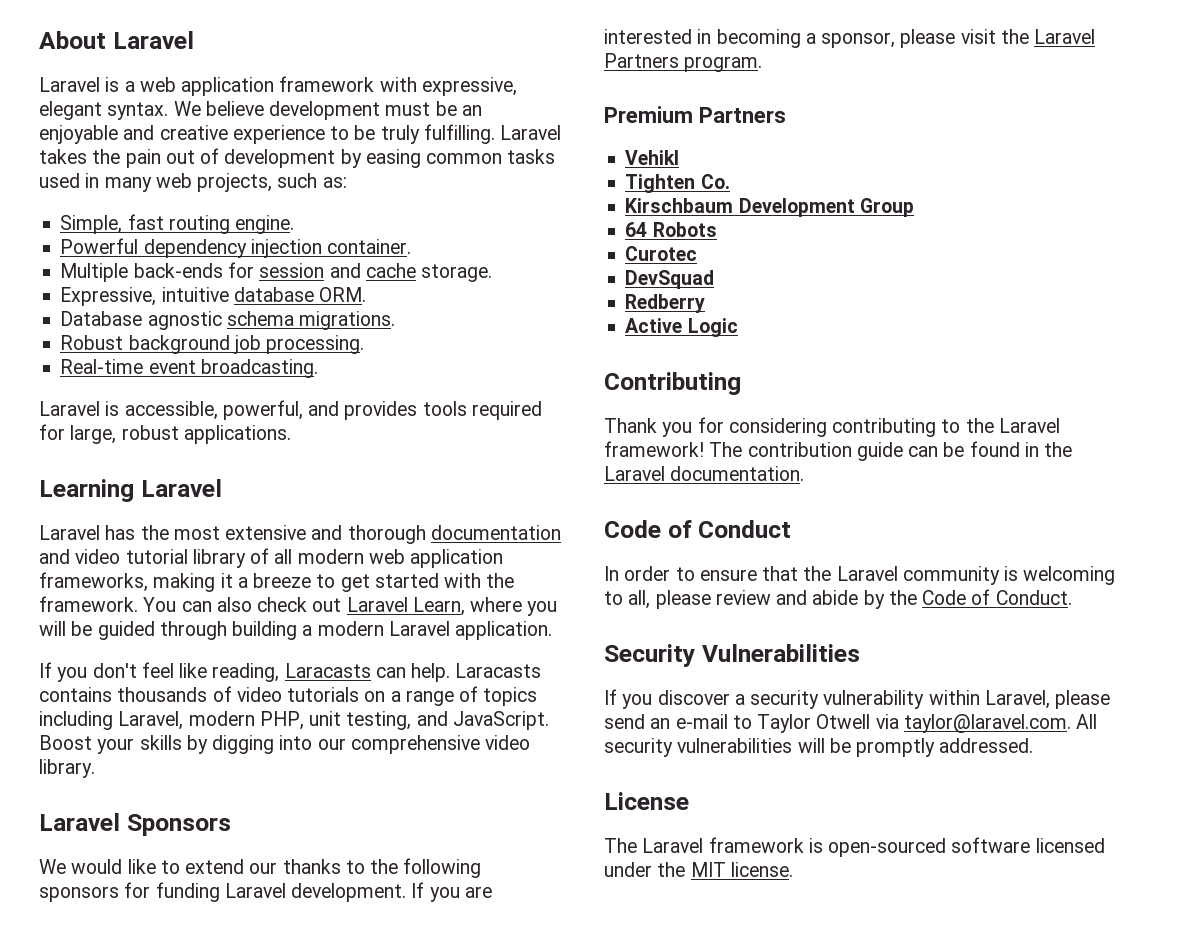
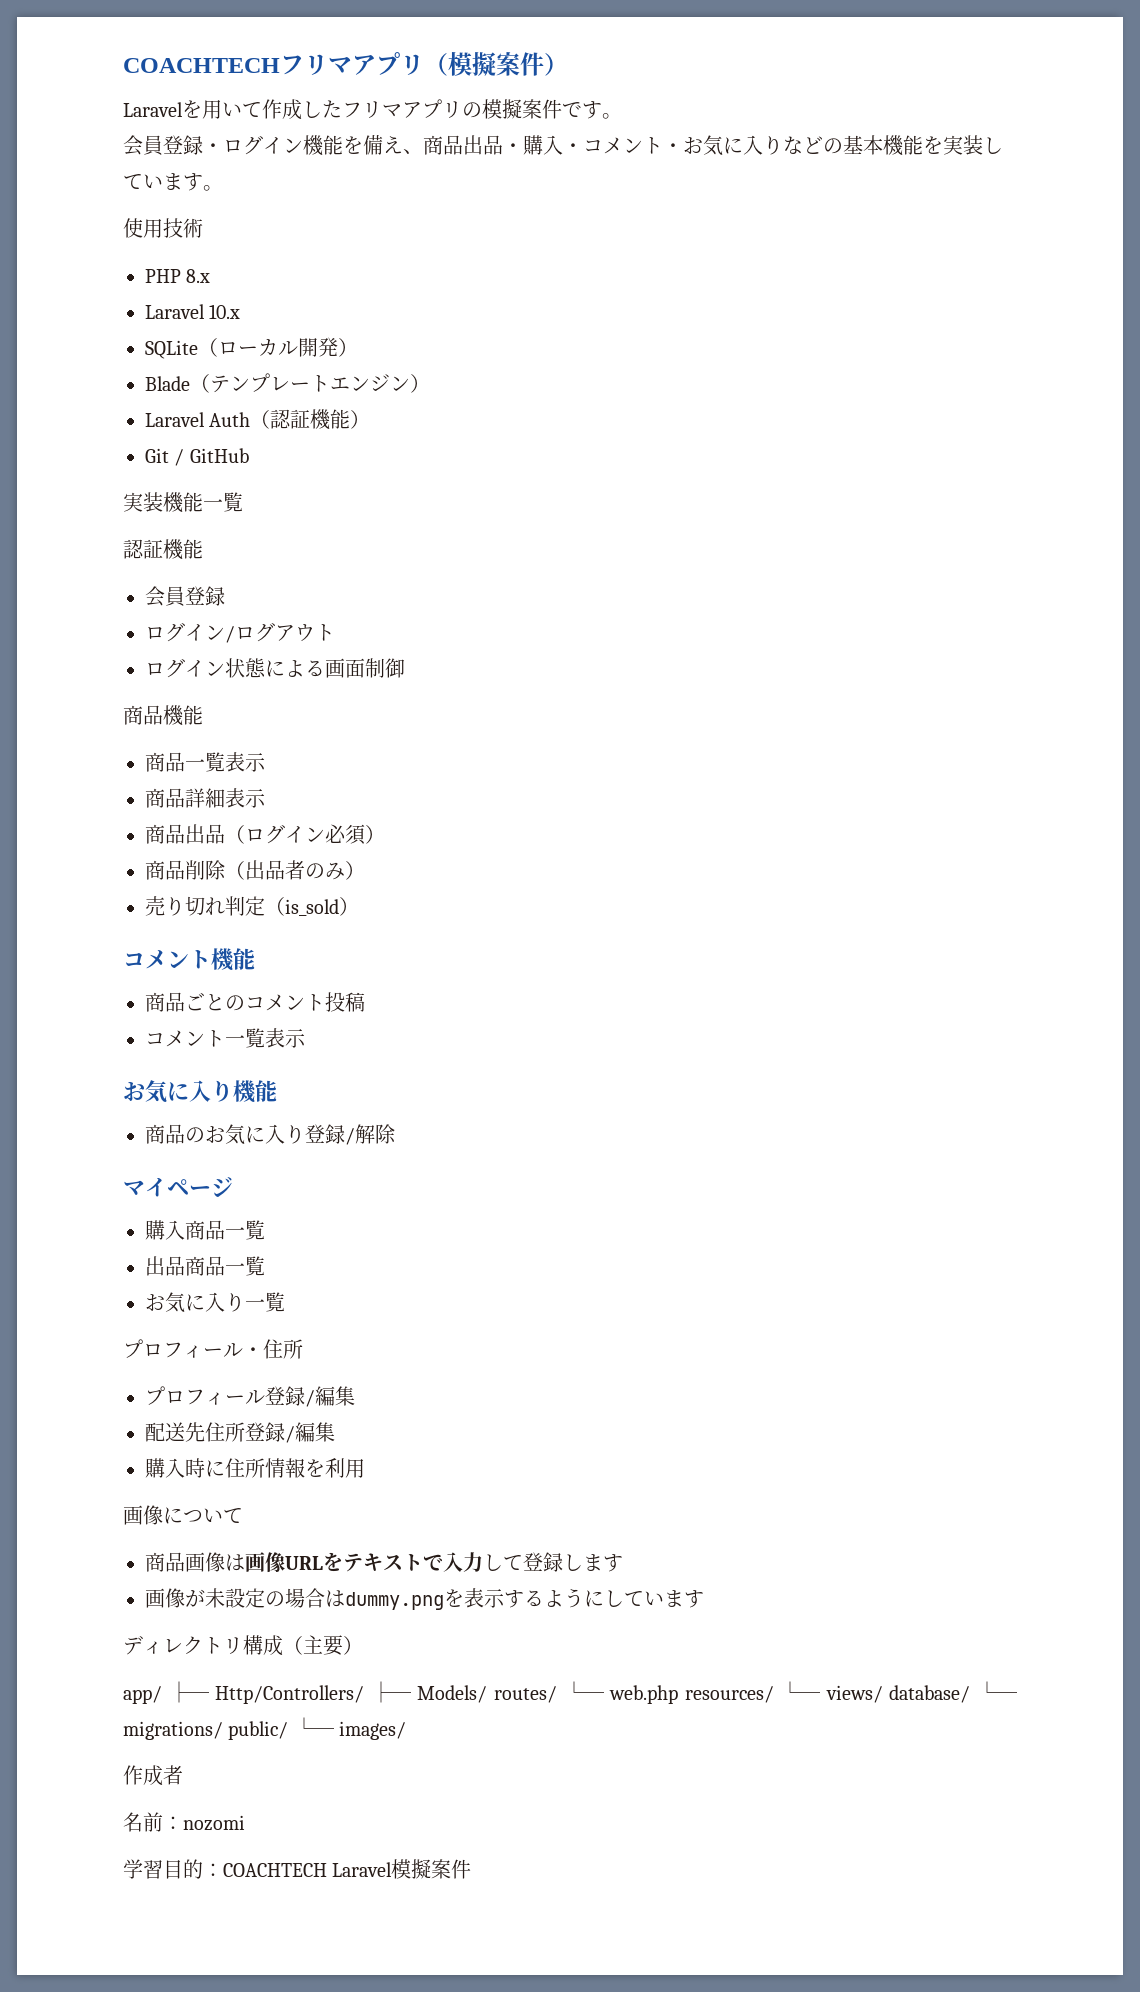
[39,31,194,49] [39,76,517,96] [39,101,482,120] [39,124,562,144] [39,148,556,168] [39,173,347,192] [60,214,295,234] [60,238,412,258] [60,262,493,282] [60,287,367,306] [60,311,396,330] [60,335,365,354] [60,359,318,378] [39,400,542,420] [39,424,291,444] [39,479,222,502] [39,525,561,544] [39,548,504,568] [39,572,515,592] [39,596,558,616] [39,621,553,640] [39,662,542,682] [39,686,538,706] [39,711,549,730] [39,735,531,754] [39,759,95,778] [39,813,231,836] [39,858,482,878] [39,882,492,902] [604,29,1096,48] [604,53,763,72] [604,106,786,123] [625,150,680,165] [625,174,730,193] [625,198,914,217] [625,222,717,237] [625,246,698,261] [625,270,715,289] [625,294,706,313] [625,318,738,337] [604,372,741,395] [604,417,1060,437] [604,441,1073,461] [604,466,805,481] [604,520,792,538] [604,566,1116,585] [604,589,1072,609] [604,644,860,667] [604,689,1111,709] [604,714,1098,733] [604,738,1034,757] [604,792,689,810] [604,837,1105,857] [604,862,793,877] About Laravel // Laravel is a web application framework with expressive, elegant syntax. We believe development must be an enjoyable and creative experience to be truly fulfilling. Laravel takes the pain out of development by easing common tasks used in many web projects, such as: // Simple, fast routing engine. // Powerful dependency injection container. // Multiple back-ends for session and cache storage. // Expressive, intuitive database ORM. // Database agnostic schema migrations. // Robust background job processing. // Real-time event broadcasting. // Laravel is accessible, powerful, and provides tools required for large, robust applications. // Learning Laravel // Laravel has the most extensive and thorough documentation and video tutorial library of all modern web application frameworks, making it a breeze to get started with the framework. You can also check out Laravel Learn, where you will be guided through building a modern Laravel application. // If you don't feel like reading, Laracasts can help. Laracasts contains thousands of video tutorials on a range of topics including Laravel, modern PHP, unit testing, and JavaScript. Boost your skills by digging into our comprehensive video library. // Laravel Sponsors // We would like to extend our thanks to the following sponsors for funding Laravel development. If you are interested in becoming a sponsor, please visit the Laravel Partners program. // Premium Partners // Vehikl // Tighten Co. // Kirschbaum Development Group // 64 Robots // Curotec // DevSquad // Redberry // Active Logic // Contributing // Thank you for considering contributing to the Laravel framework! The contribution guide can be found in the Laravel documentation. // Code of Conduct // In order to ensure that the Laravel community is welcoming to all, please review and abide by the Code of Conduct. // Security Vulnerabilities // If you discover a security vulnerability within Laravel, please send an e-mail to Taylor Otwell via taylor@laravel.com. All security vulnerabilities will be promptly addressed. // License // The Laravel framework is open-sourced software licensed under the MIT license. -> [123,52,568,76] [123,99,622,120] [123,135,1003,156] [123,173,223,191] [123,218,203,238] [145,269,211,283] [145,304,241,319] [145,337,358,359] [145,373,430,393] [145,409,371,430] [145,448,249,466] [123,492,243,513] [123,539,203,560] [145,586,225,607] [145,622,335,643] [145,658,405,678] [123,705,203,726] [145,752,266,772] [145,788,266,808] [145,824,385,845] [145,860,365,880] [145,896,359,916] [123,948,255,971] [145,992,365,1012] [145,1028,306,1048] [123,1080,277,1103] [145,1124,396,1145] [123,1176,233,1197] [145,1220,265,1240] [145,1256,265,1276] [145,1292,285,1313] [123,1339,303,1359] [145,1386,355,1407] [145,1422,335,1443] [145,1458,365,1478] [123,1505,243,1525] [145,1552,623,1573] [145,1588,704,1610] [123,1635,363,1656] [123,1681,1018,1704] [123,1717,407,1740] [123,1765,183,1786] [123,1812,245,1832] [123,1859,472,1879] COACHTECHフリマアプリ（模擬案件） // Laravelを用いて作成したフリマアプリの模擬案件です。 // 会員登録・ログイン機能を備え、商品出品・購入・コメント・お気に入りなどの基本機能を実装しています。 // 使用技術 // PHP 8.x // Laravel 10.x // SQLite（ローカル開発） // Blade（テンプレートエンジン） // Laravel Auth（認証機能） // Git / GitHub // 実装機能一覧 // 認証機能 // 会員登録 // ログイン/ログアウト // ログイン状態による画面制御 // 商品機能 // 商品一覧表示 // 商品詳細表示 // 商品出品（ログイン必須） // 商品削除（出品者のみ） // 売り切れ判定（is_sold） // コメント機能 // 商品ごとのコメント投稿 // コメント一覧表示 // お気に入り機能 // 商品のお気に入り登録/解除 // マイページ // 購入商品一覧 // 出品商品一覧 // お気に入り一覧 // プロフィール・住所 // プロフィール登録/編集 // 配送先住所登録/編集 // 購入時に住所情報を利用 // 画像について // 商品画像は画像URLをテキストで入力して登録します // 画像が未設定の場合はdummy.pngを表示するようにしています // ディレクトリ構成（主要） // app/ ├─ Http/Controllers/ ├─ Models/ routes/ └─ web.php resources/ └─ views/ database/ └─ migrations/ public/ └─ images/ // 作成者 // 名前：nozomi // 学習目的：COACHTECH Laravel模擬案件

